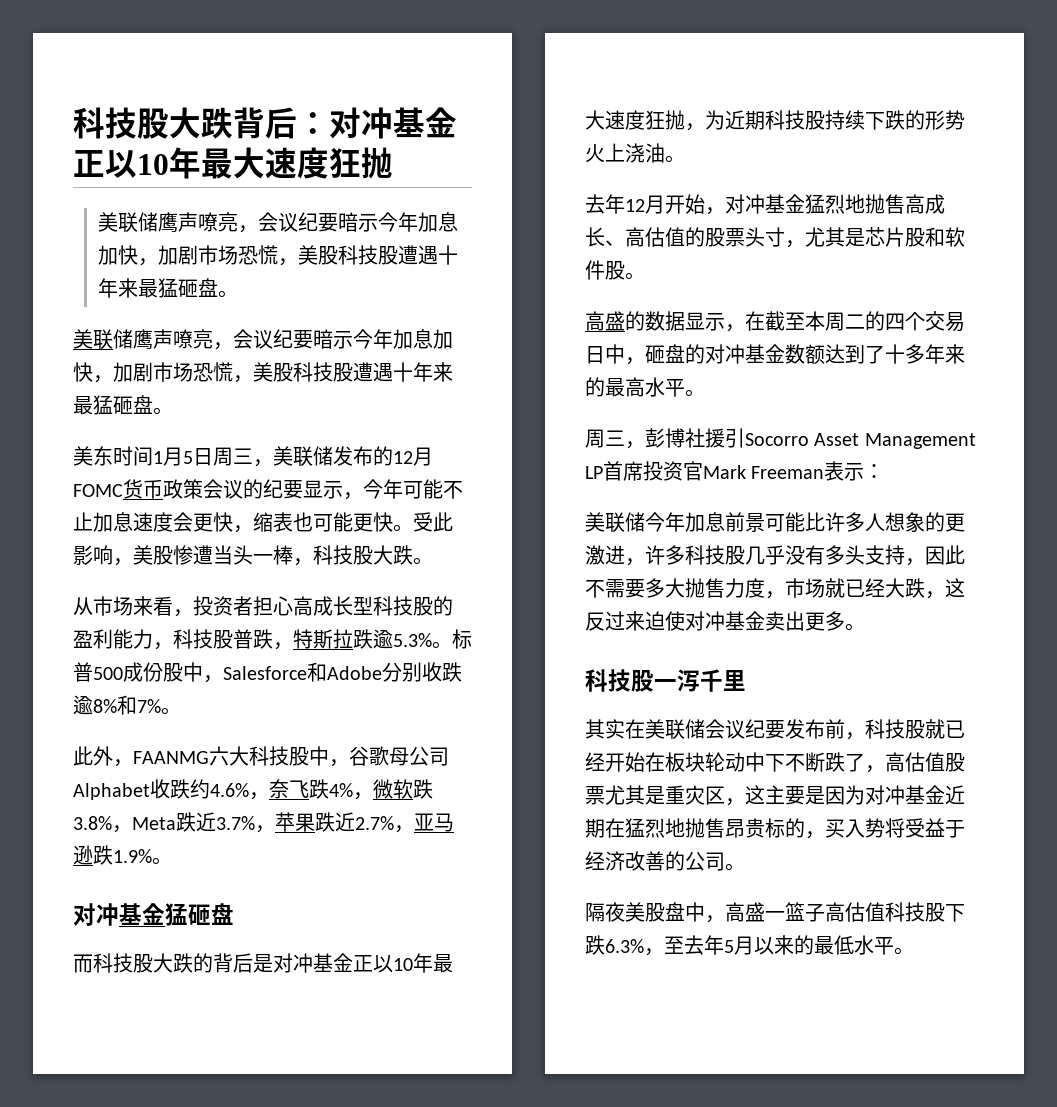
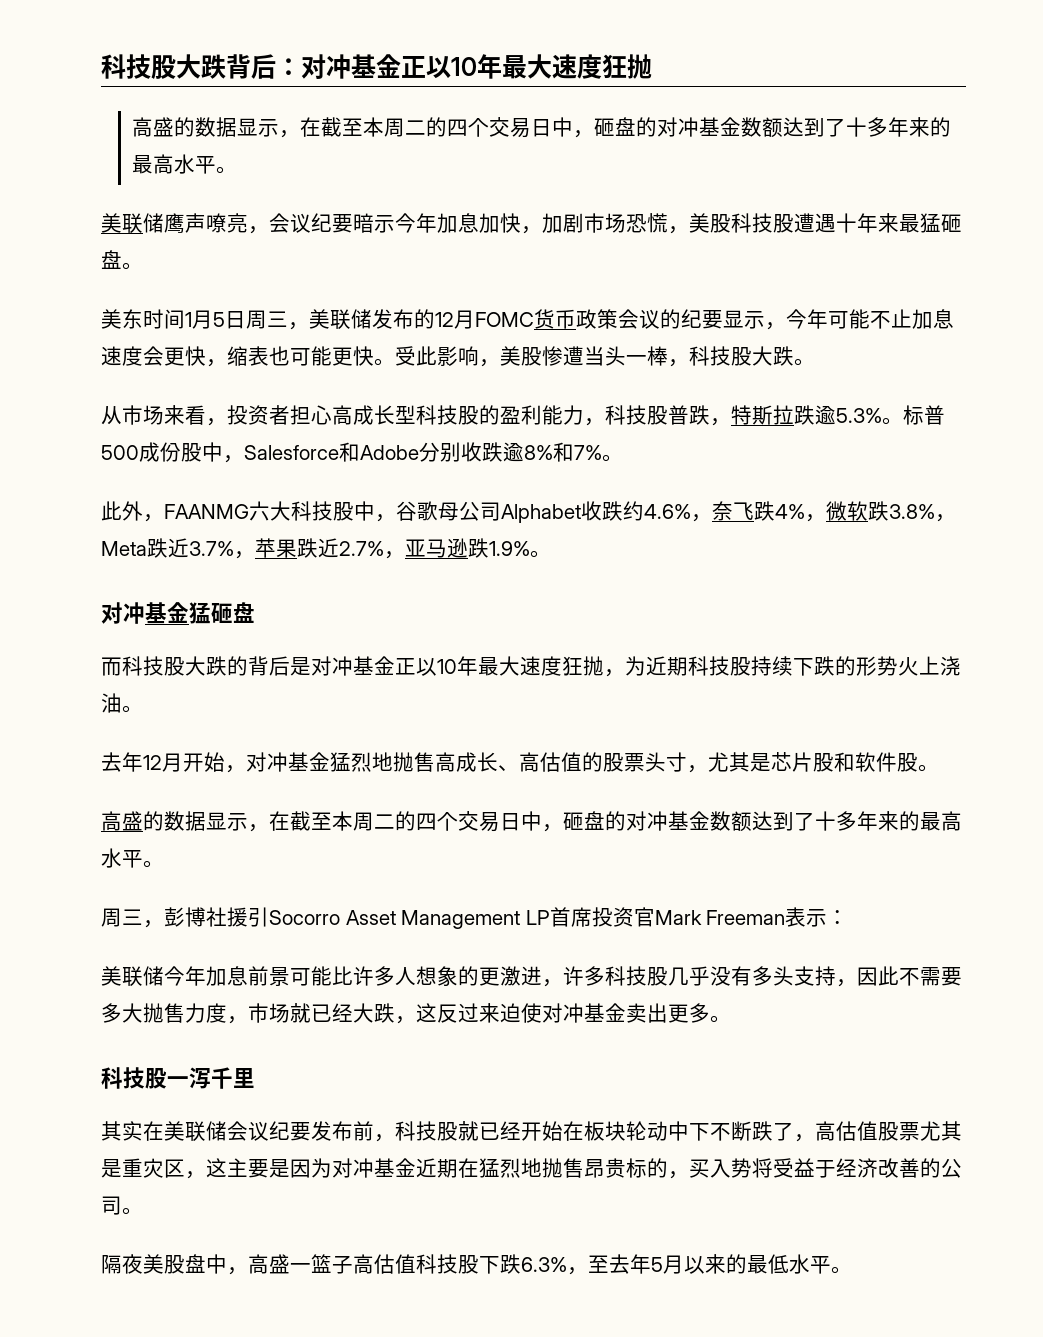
[97,212,458,233] [97,245,458,266] [97,278,218,298] 美联储鹰声嘹亮，会议纪要暗示今年加息加快，加剧市场恐慌，美股科技股遭遇十年来最猛砸盘 -> [132,117,952,138] [132,154,217,174] 高盛的数据显示，在截至本周二的四个交易日中，砸盘的对冲基金数额达到了十多年来的最高水平

